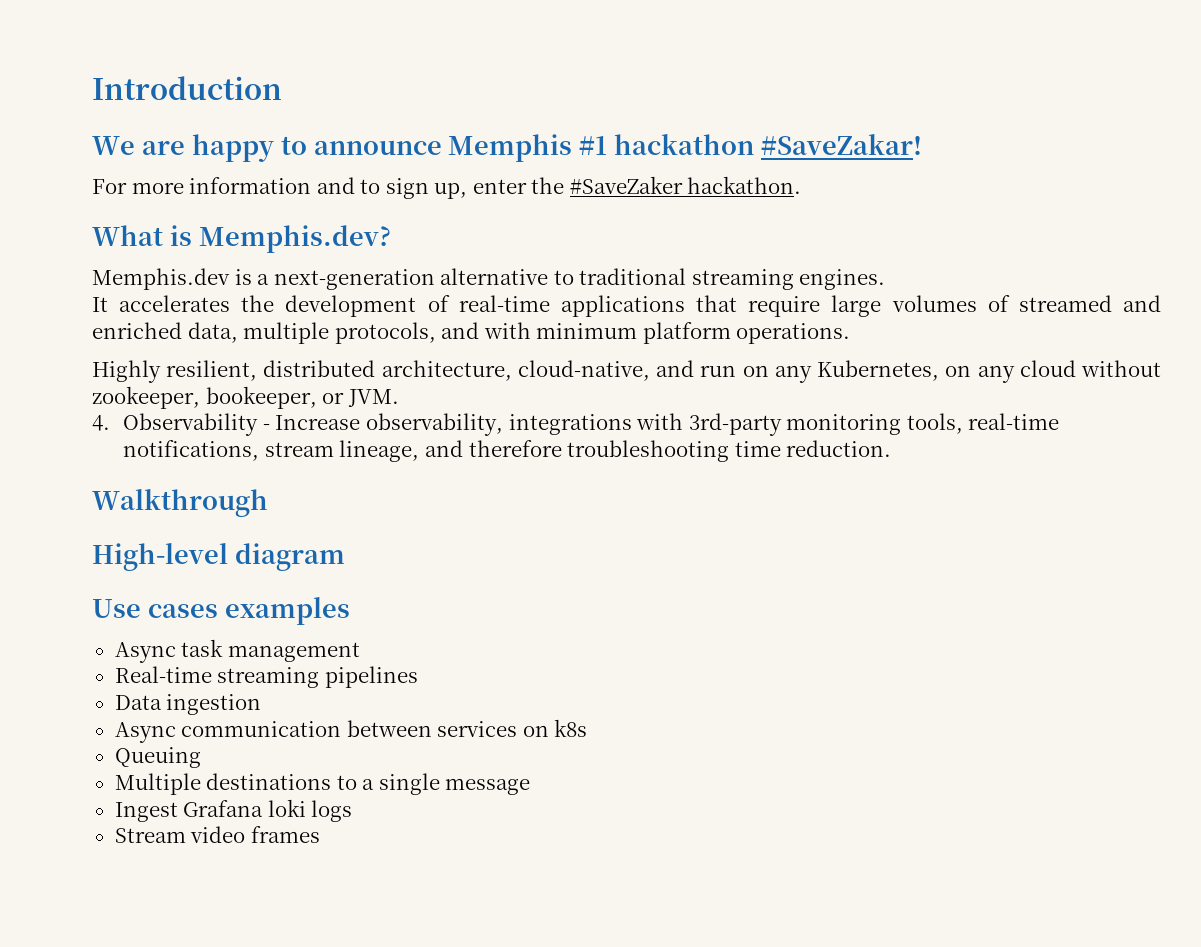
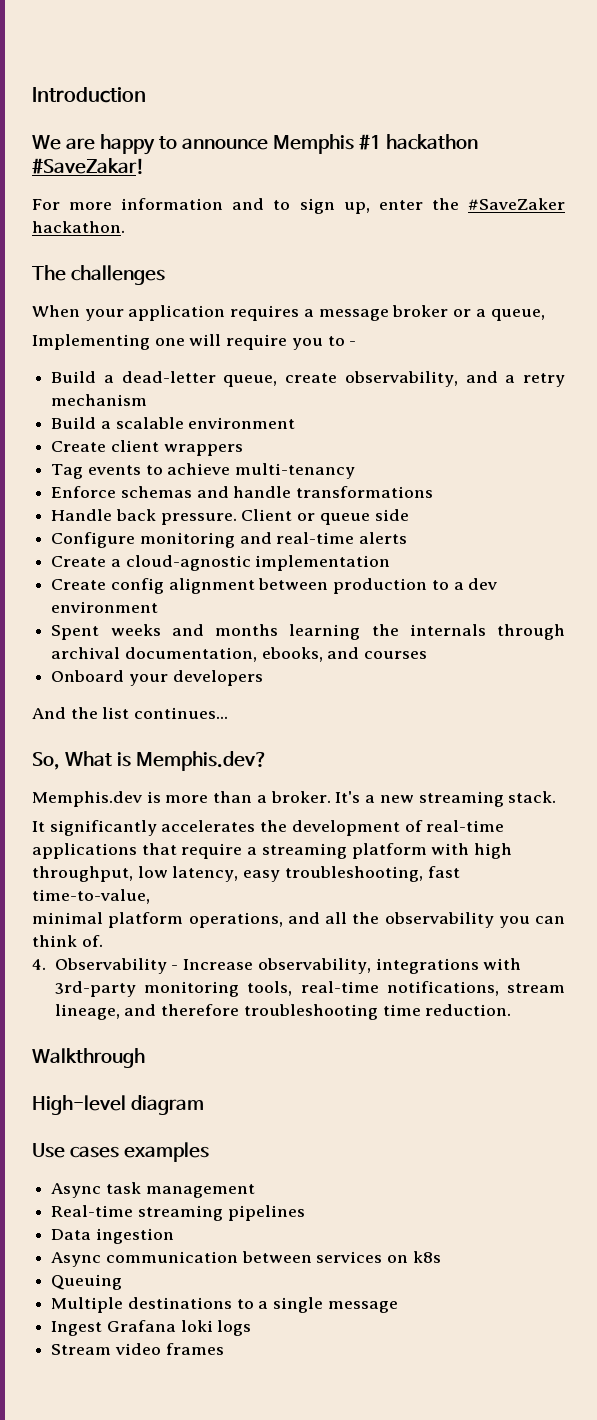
(802, 185) none -> [32,265,165,285] [32,305,545,321] [32,334,357,350] [51,371,565,387] [51,394,148,406] [51,417,296,429] [51,440,243,456] [51,463,356,479] [51,486,434,498] [51,509,409,525] [51,532,408,548] [51,555,391,571] [51,578,498,594] [51,601,159,613] [51,624,565,640] [51,647,428,662] [51,670,263,686] [32,707,229,719] [32,752,60,770] The challenges // When your application requires a message broker or a queue, // Implementing one will require you to - // Build a dead-letter queue, create observability, and a retry mechanism // Build a scalable environment // Create client wrappers // Tag events to achieve multi-tenancy // Enforce schemas and handle transformations // Handle back pressure. Client or queue side // Configure monitoring and real-time alerts // Create a cloud-agnostic implementation // Create config alignment between production to a dev environment // Spent weeks and months learning the internals through archival documentation, ebooks, and courses // Onboard your developers // And the list continues... // So,
[257,268,886,290] a next-generation alternative to traditional streaming engines. -> [165,791,557,807] more than a broker. It's a new streaming stack.
(108, 304) none -> [49,820,157,836] significantly
[831,295,1162,317] [92,322,851,344] [92,360,1162,383] [92,386,399,409] large volumes of streamed and enriched data, multiple protocols, and with minimum platform operations. // Highly resilient, distributed architecture, cloud-native, and run on any Kubernetes, on any cloud without zookeeper, bookeeper, or JVM. -> [247,843,513,859] [32,866,460,882] [32,889,150,904] [32,912,565,928] [32,935,103,947] a streaming platform with high throughput, low latency, easy troubleshooting, fast time-to-value, // minimal platform operations, and all the observability you can think of.

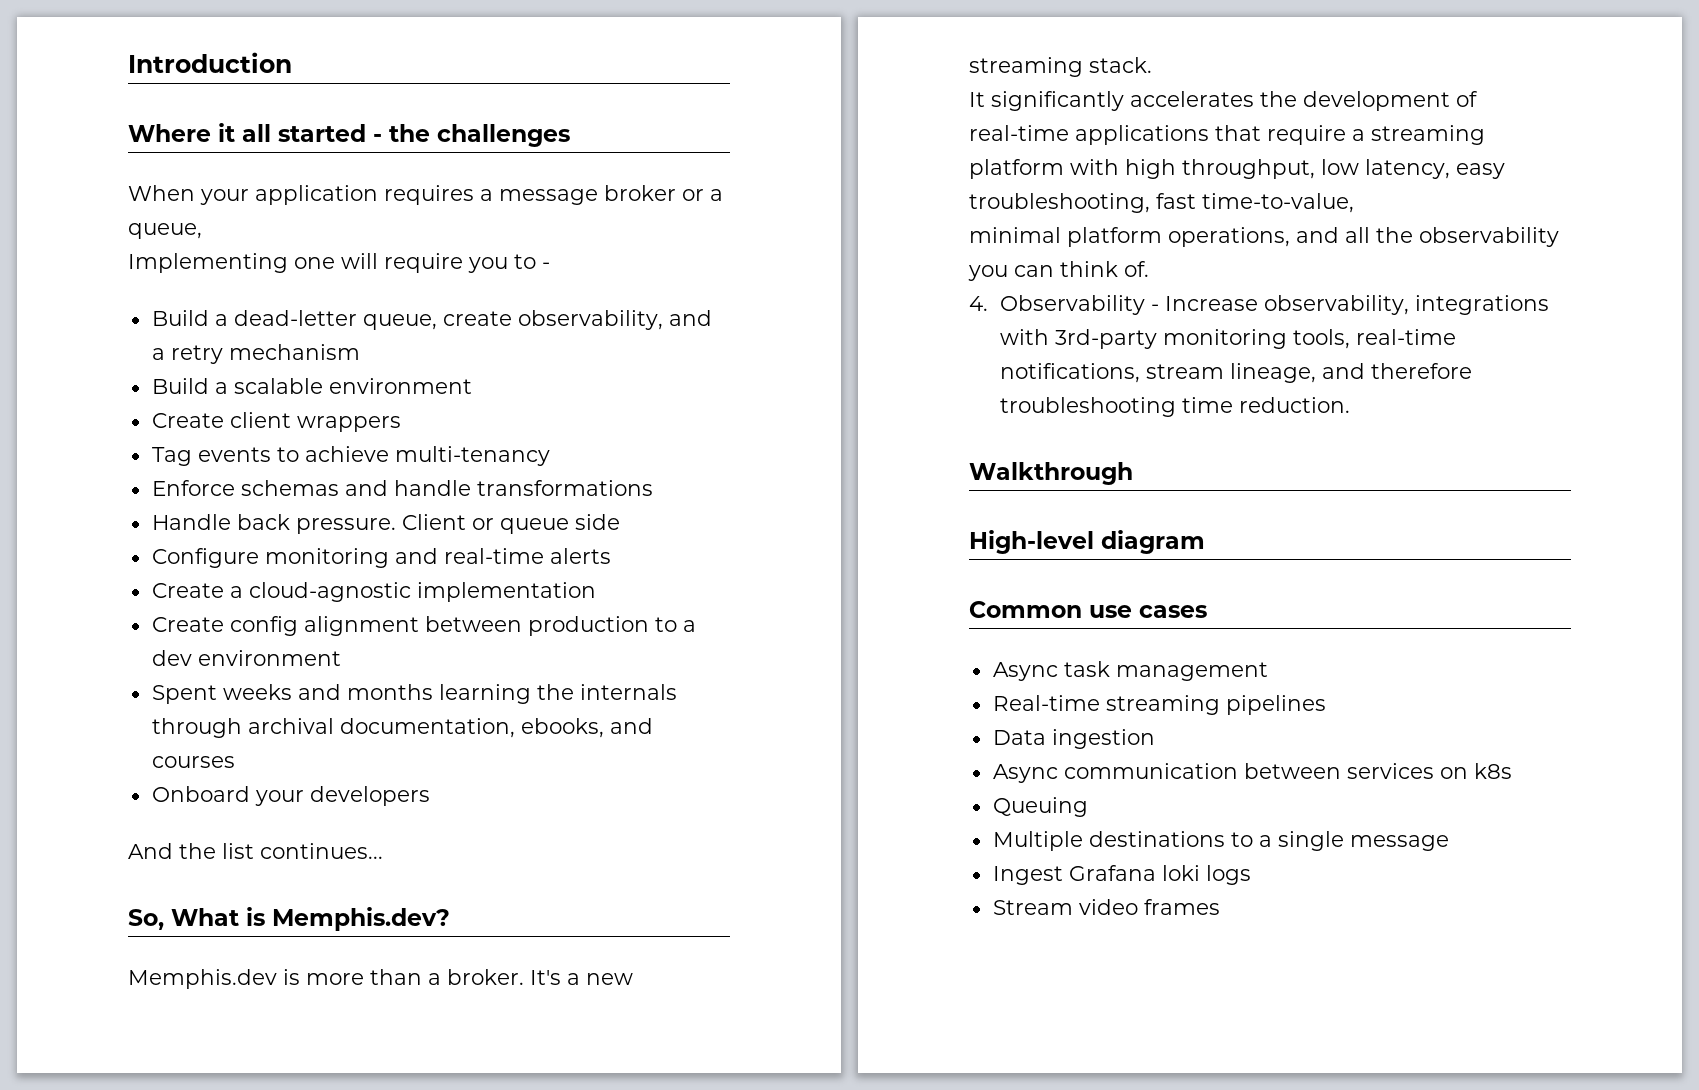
[32,134,478,155] [32,158,144,175] [32,198,565,214] [32,221,125,233] [32,265,66,281] We are happy to announce Memphis #1 hackathon #SaveZakar! // For more information and to sign up, enter the #SaveZaker hackathon. // The -> [128,123,430,142] Where it all started - the
[32,1143,65,1158] Use -> [969,601,1132,618] Common use
[123,1142,209,1162] examples -> (1207, 611) none

